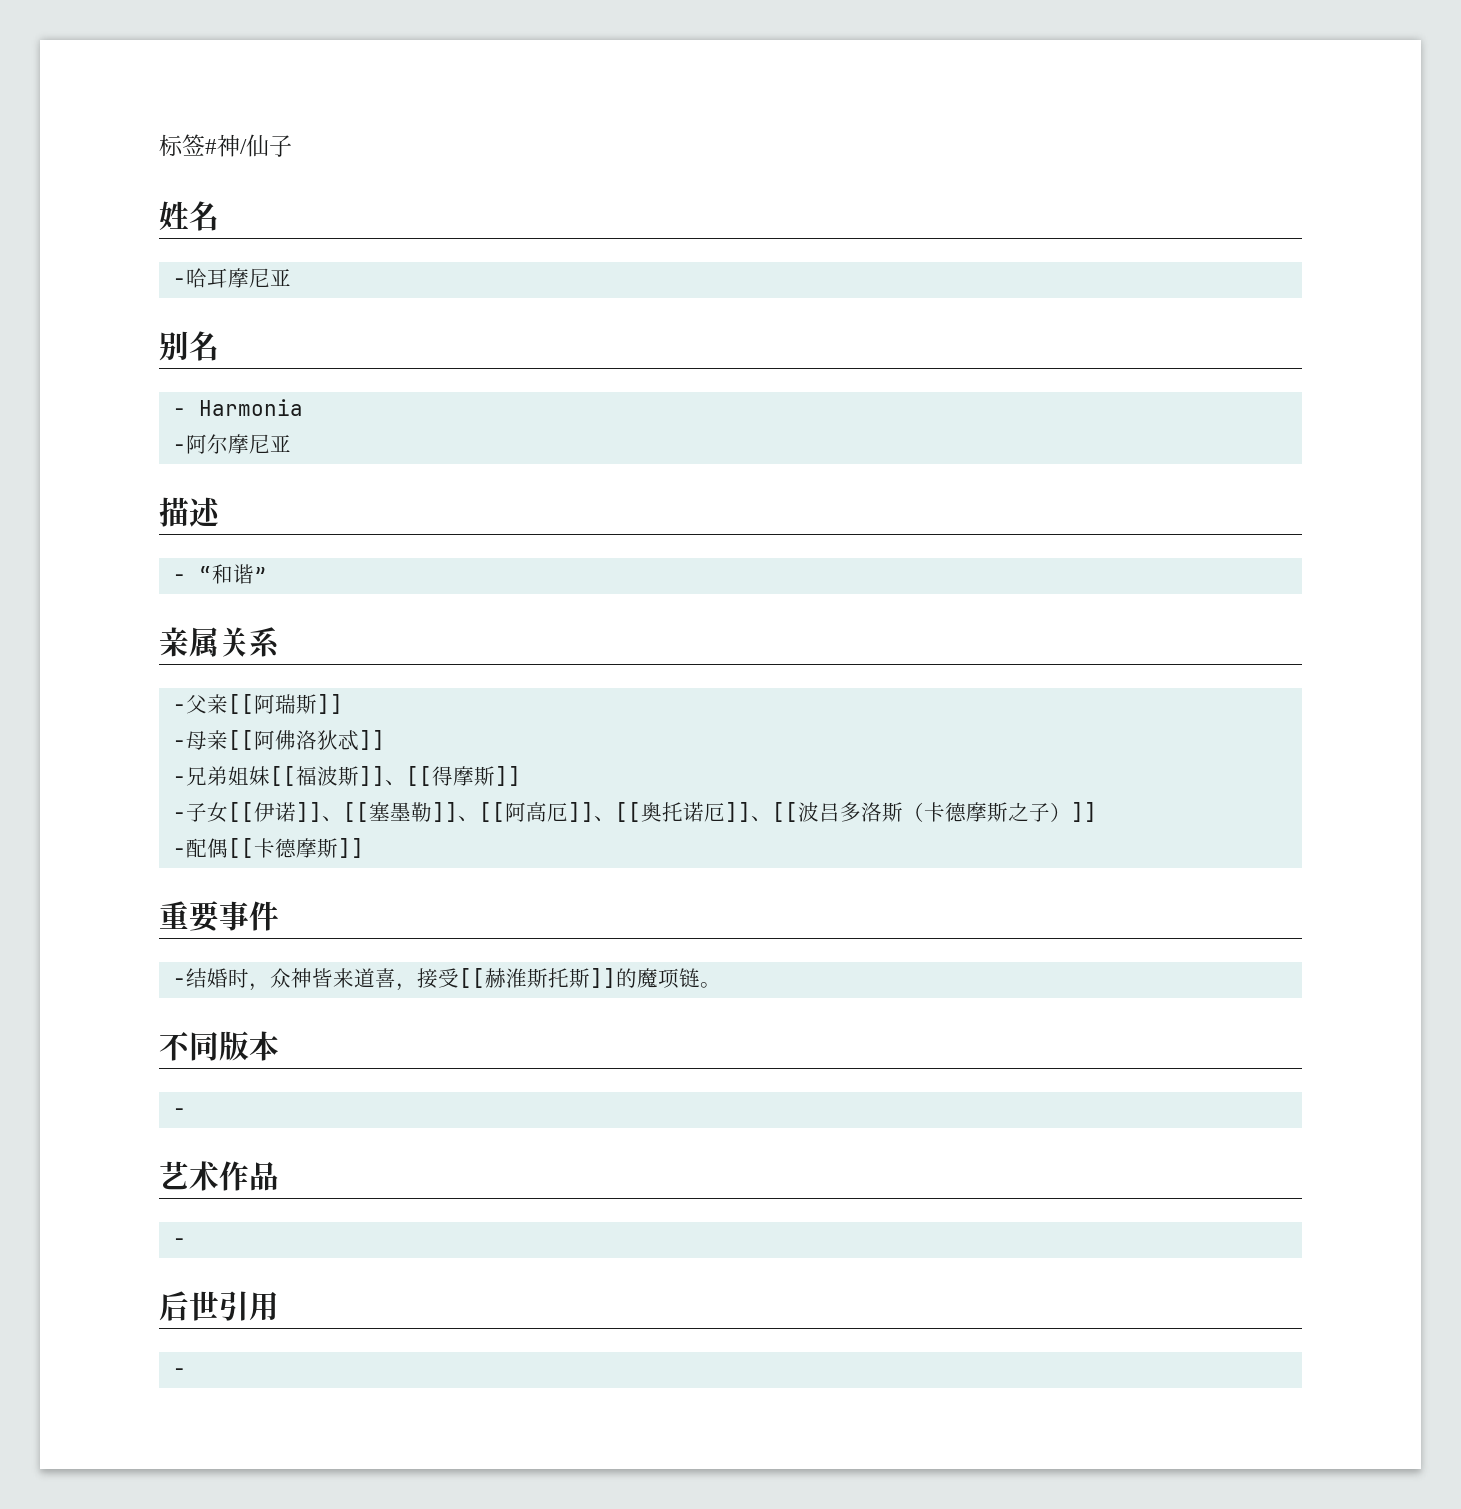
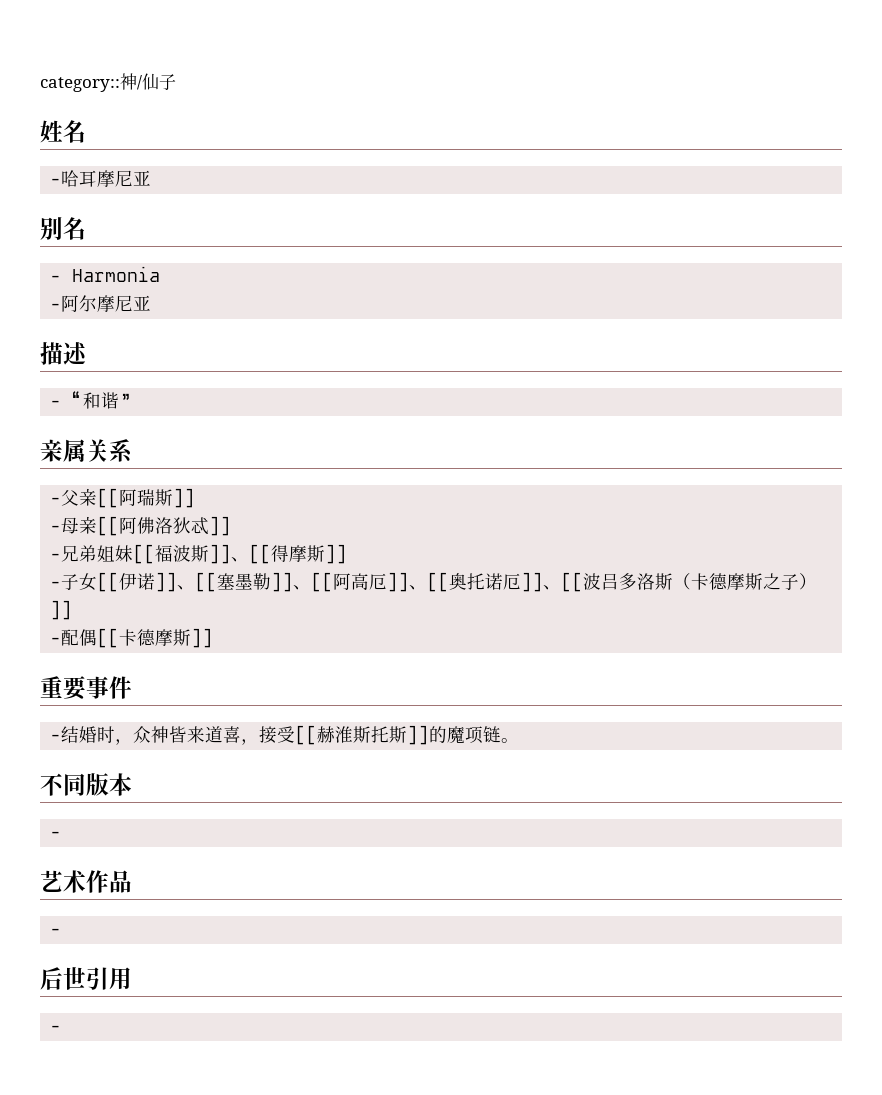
[159,134,217,157] 标签# -> [40,77,120,92] category::

